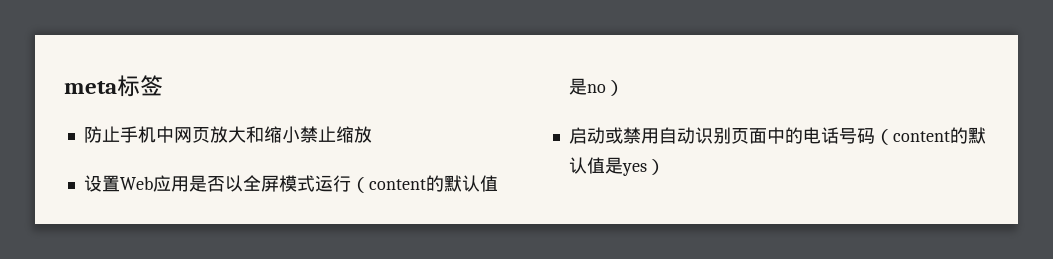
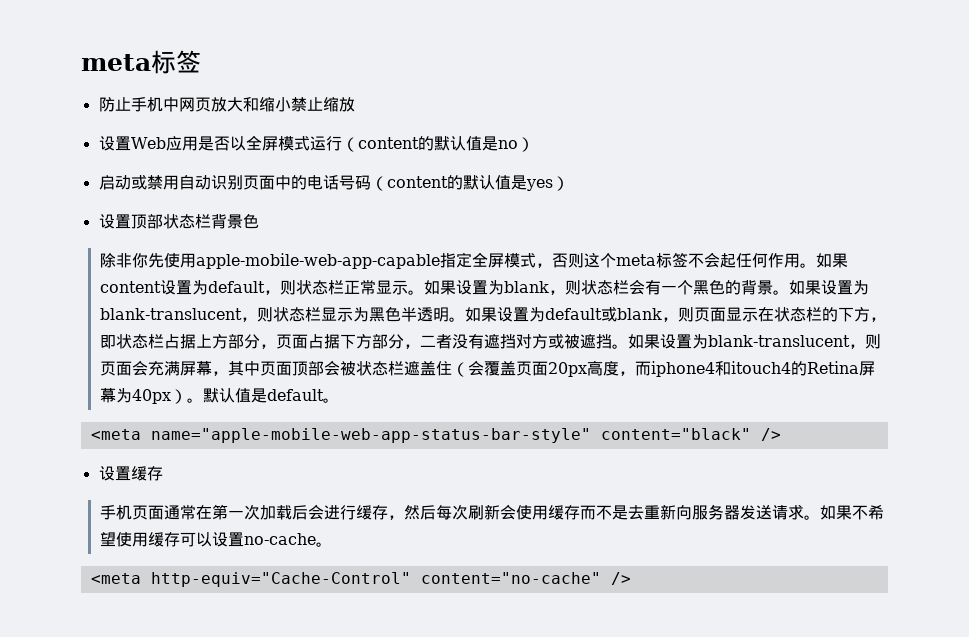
(665, 167) none -> [98,214,259,229] [99,252,848,269] [99,279,869,295] [99,307,886,322] [99,334,881,349] [99,360,875,377] [99,388,339,404] [90,428,781,443] [98,466,163,481] [99,504,884,520] [99,531,332,547] [90,572,631,587] // 设置顶部状态栏背景色 // 除非你先使用apple-mobile-web-app-capable指定全屏模式，否则这个meta标签不会起任何作用。如果content设置为default，则状态栏正常显示。如果设置为blank，则状态栏会有一个黑色的背景。如果设置为blank-translucent，则状态栏显示为黑色半透明。如果设置为default或blank，则页面显示在状态栏的下方，即状态栏占据上方部分，页面占据下方部分，二者没有遮挡对方或被遮挡。如果设置为blank-translucent，则页面会充满屏幕，其中页面顶部会被状态栏遮盖住（会覆盖页面20px高度，而iphone4和itouch4的Retina屏幕为40px）。默认值是default。 // <meta name="apple-mobile-web-app-status-bar-style" content="black" /> // 设置缓存 // 手机页面通常在第一次加载后会进行缓存，然后每次刷新会使用缓存而不是去重新向服务器发送请求。如果不希望使用缓存可以设置no-cache。 // <meta http-equiv="Cache-Control" content="no-cache" />

